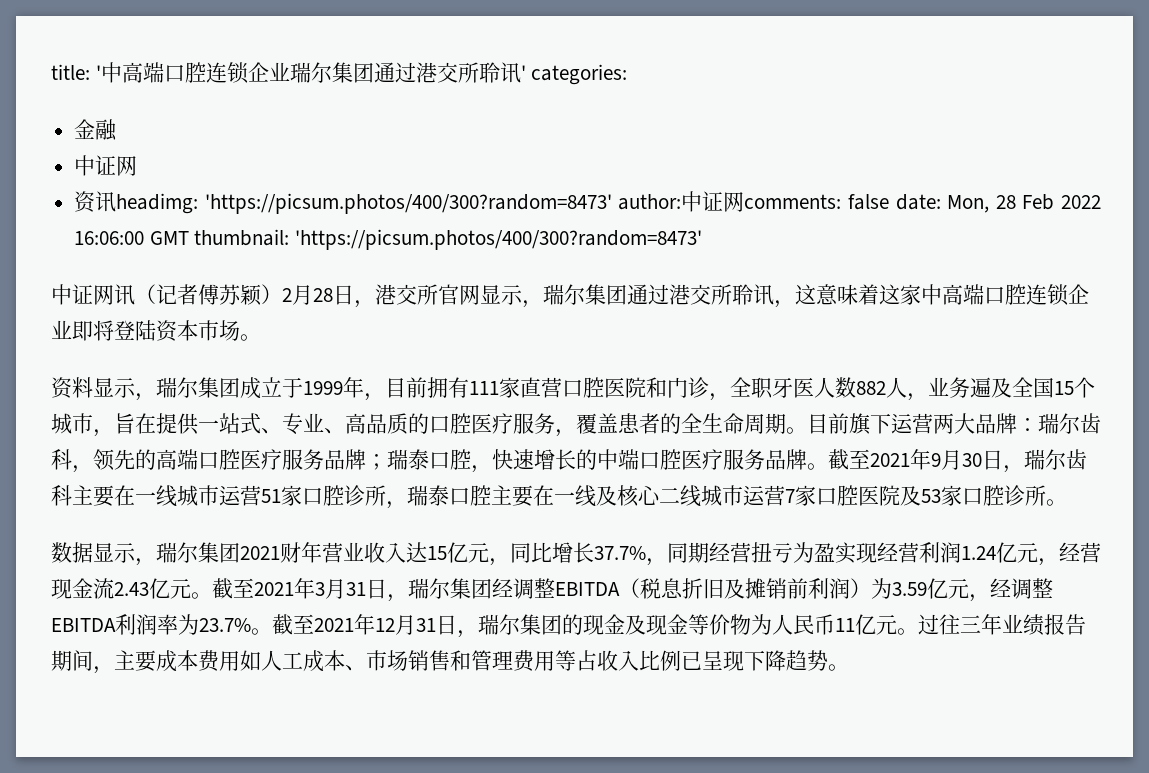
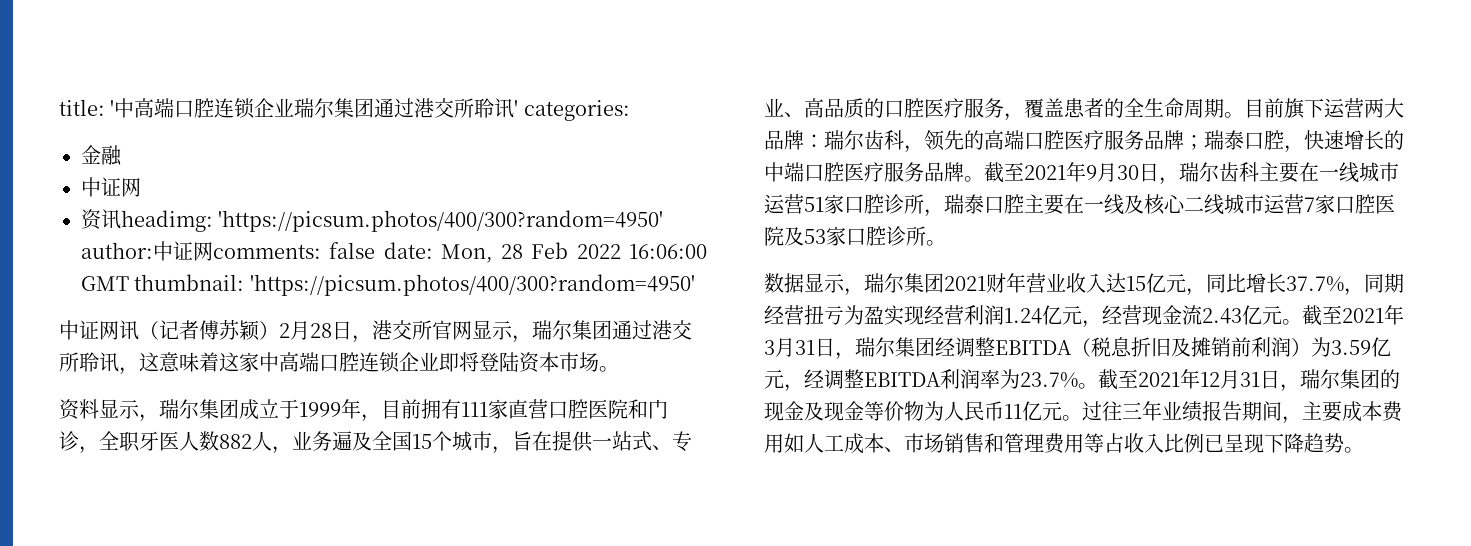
[204,193,612,214] 'https://picsum.photos/400/300?random=8473' -> [218,210,664,232] 'https://picsum.photos/400/300?random=4950'
[295,229,703,250] 'https://picsum.photos/400/300?random=8473' -> [249,274,695,296] 'https://picsum.photos/400/300?random=4950'

